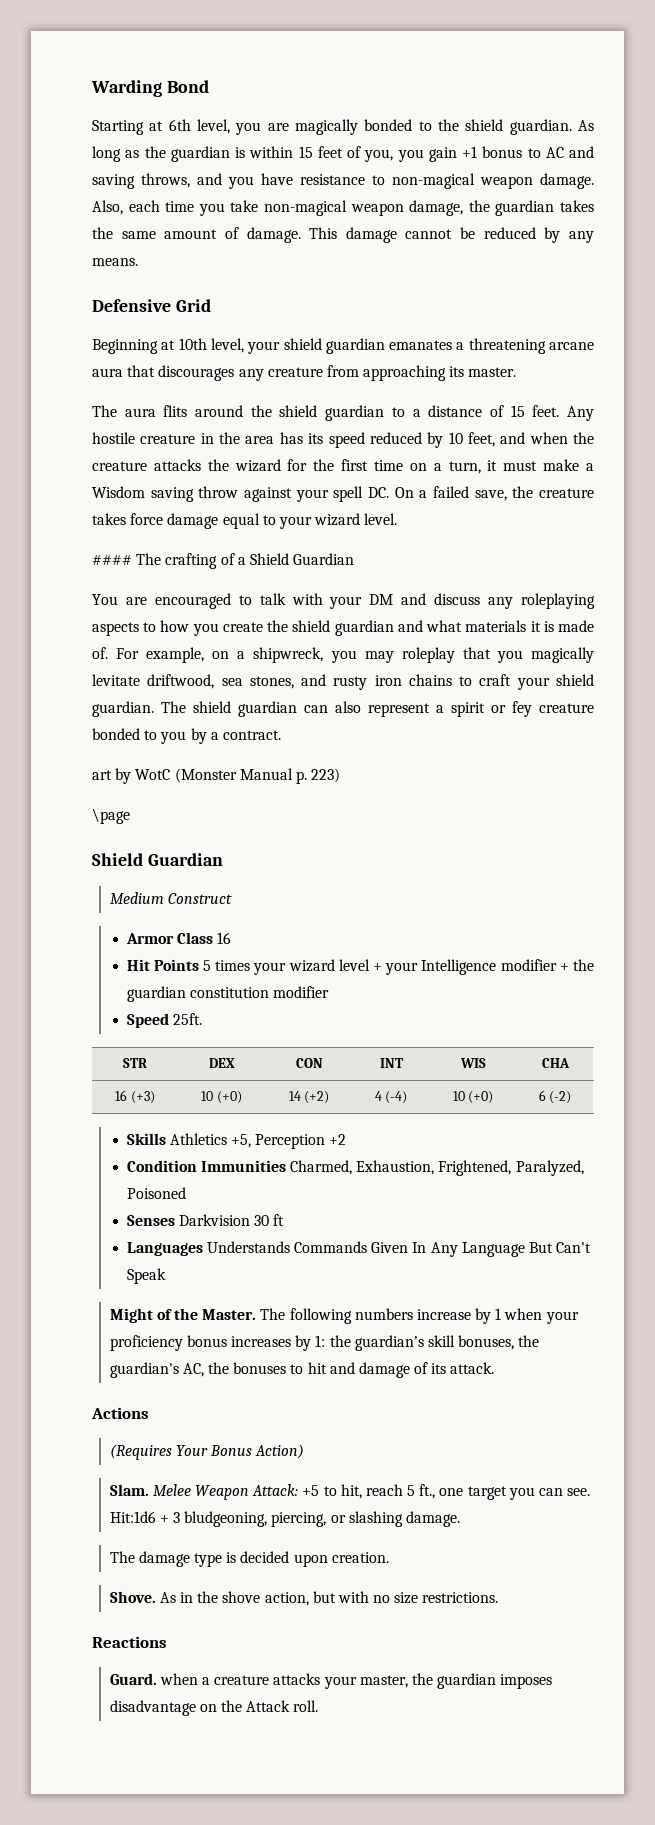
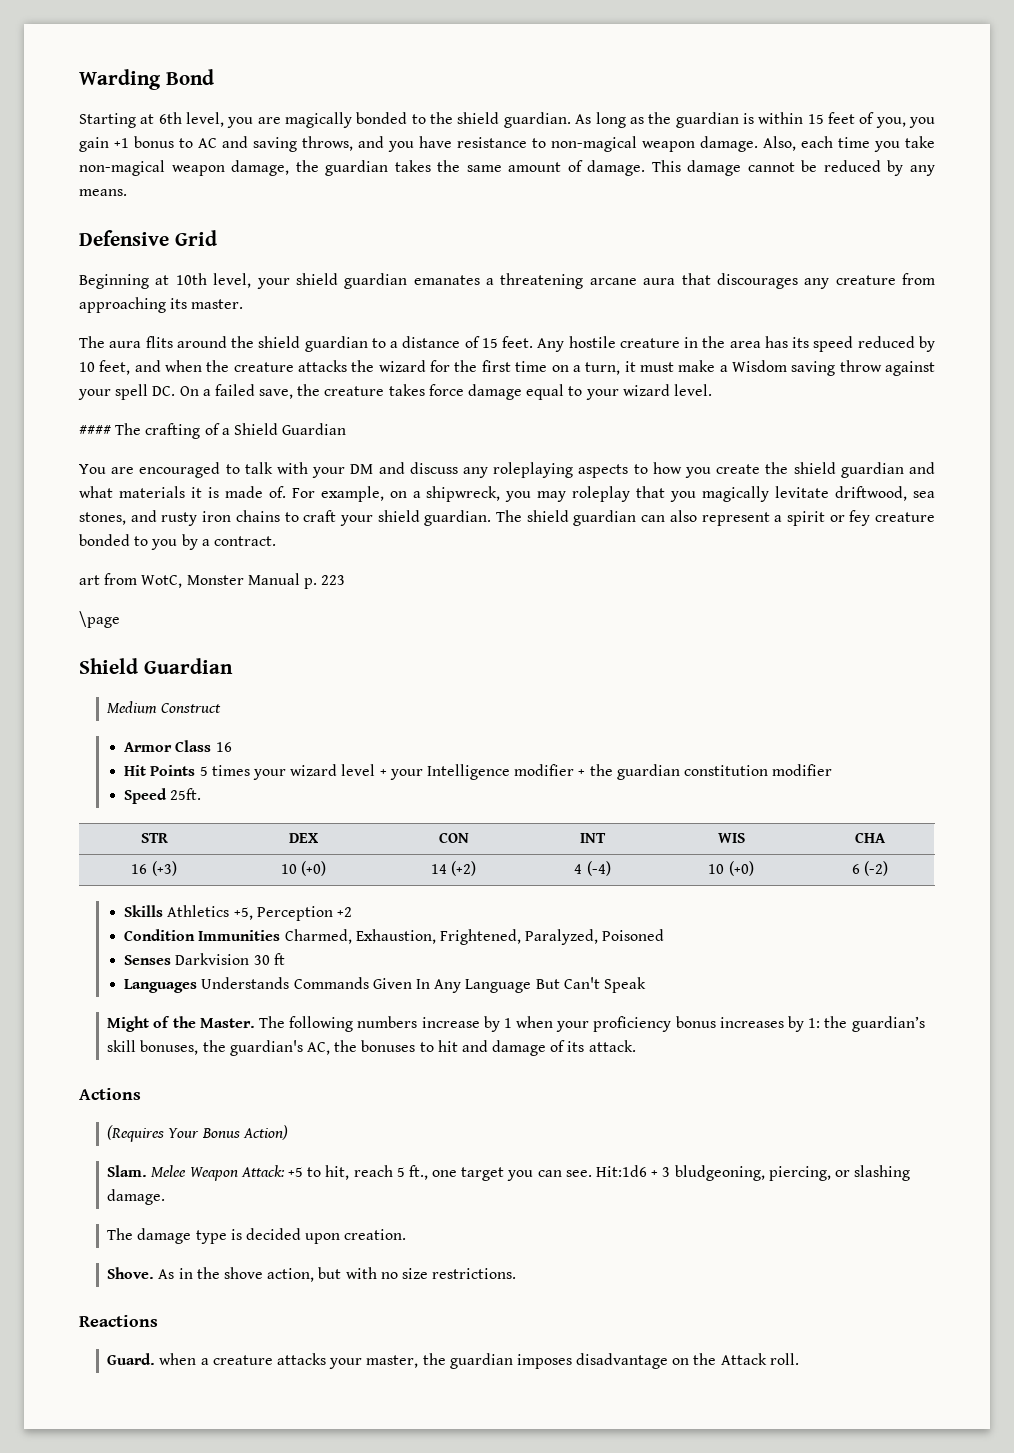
[115,768,237,784] by WotC (Monster -> [104,573,244,588] from WotC, Monster
[311,768,341,783] 223) -> [321,575,346,585] 223

